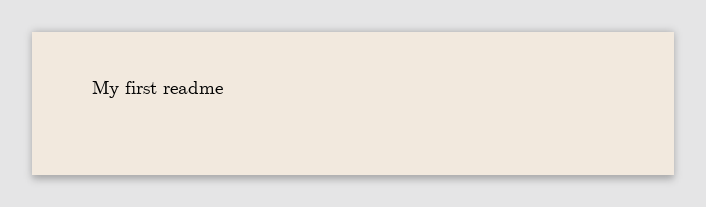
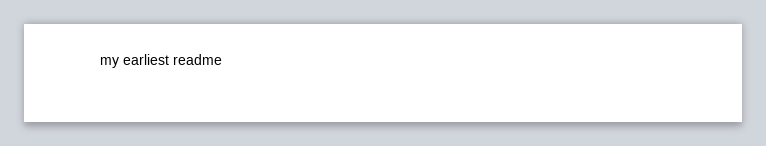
[92,80,157,98] My first -> [100,54,169,68] my earliest

